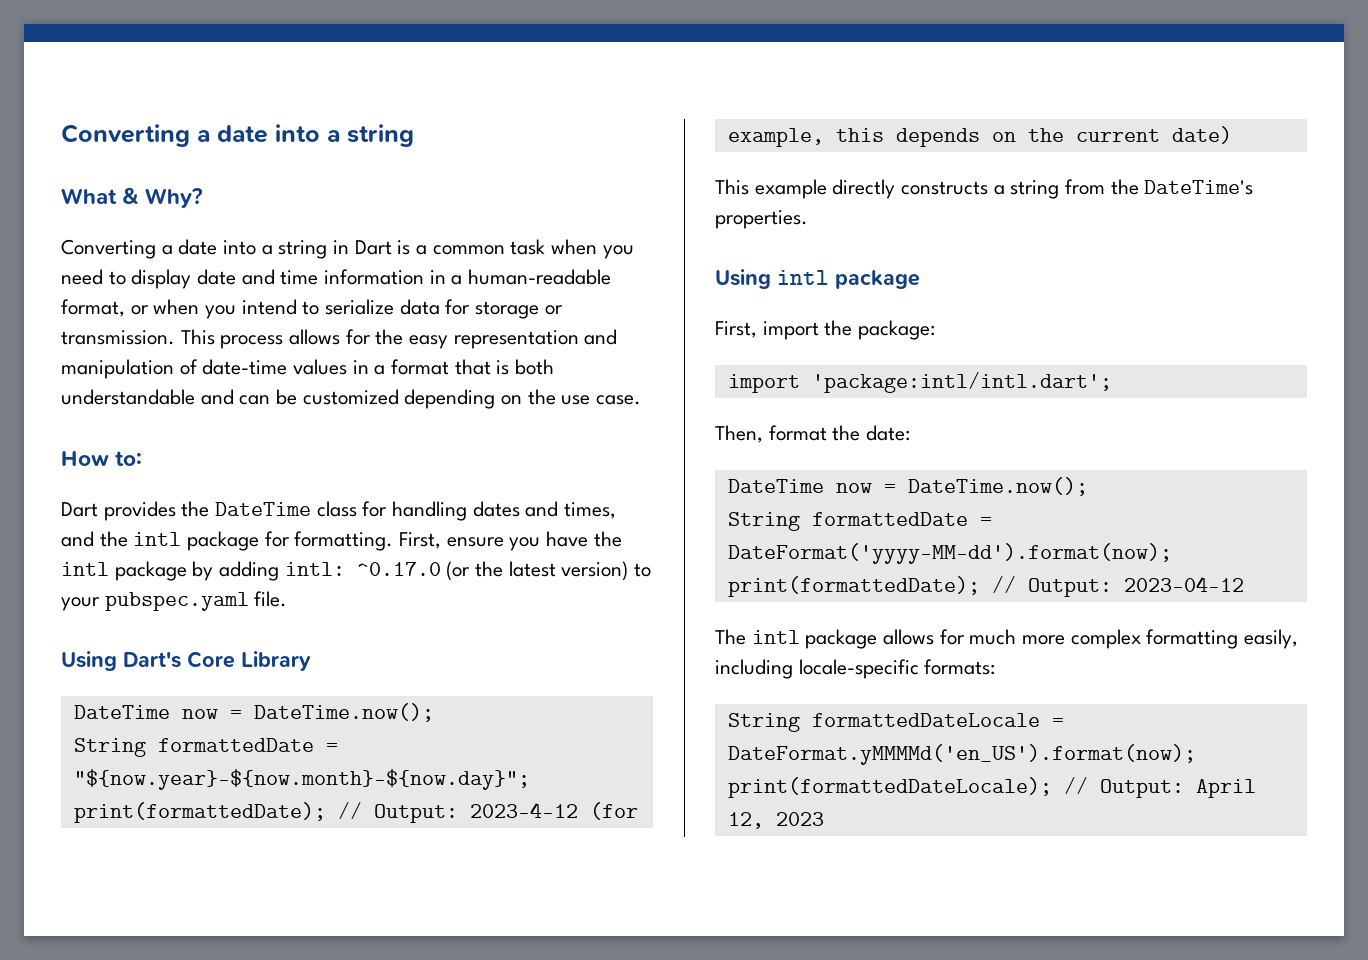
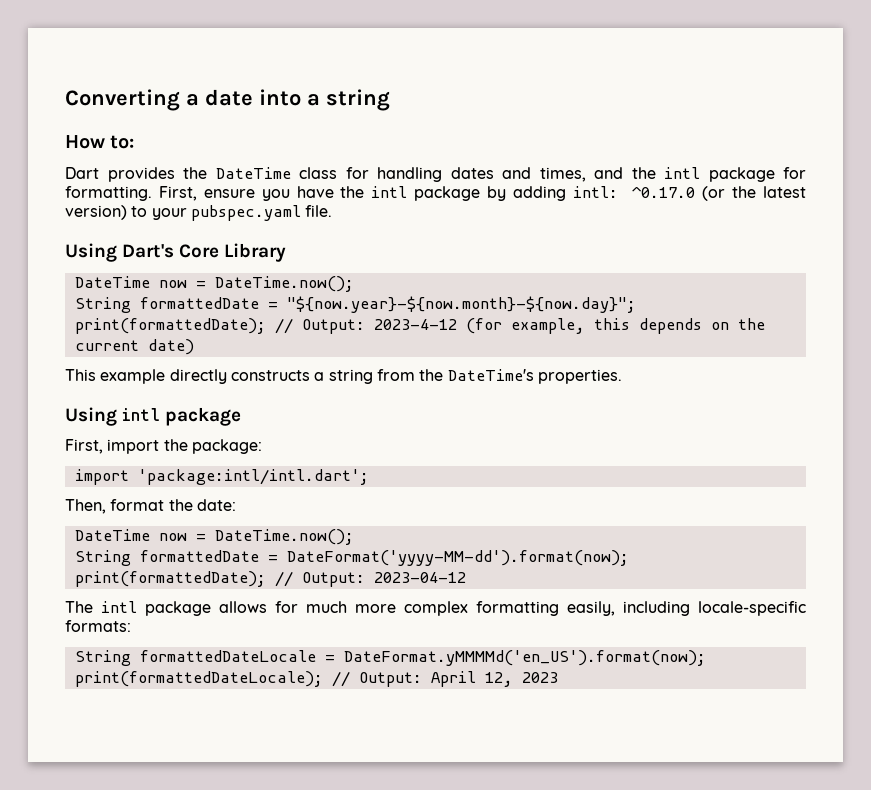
[61,124,414,147] [61,187,204,208] [61,239,634,259] [61,269,612,289] [61,299,563,319] [61,329,618,349] [61,359,555,379] [61,389,642,409] Converting a date into a string // What & Why? // Converting a date into a string in Dart is a common task when you need to display date and time information in a human-readable format, or when you intend to serialize data for storage or transmission. This process allows for the easy representation and manipulation of date-time values in a format that is both understandable and can be customized depending on the use case. -> [65,89,390,111] Converting a date into a string

